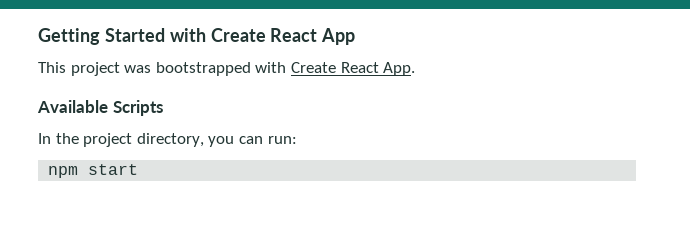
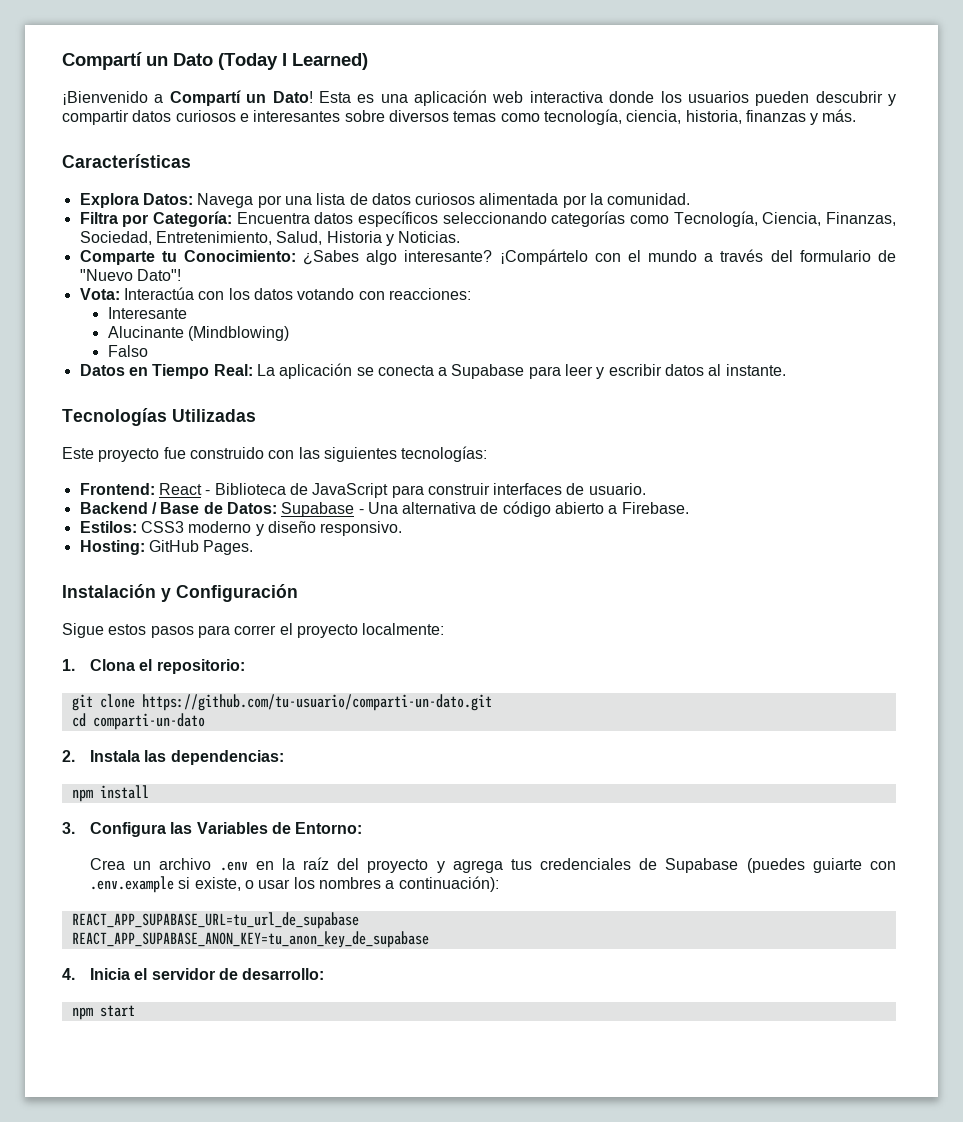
[38,28,356,45] [38,62,416,76] [37,100,163,116] [38,133,297,147] Getting Started with Create React App // This project was bootstrapped with Create React App. // Available Scripts // In the project directory, you can run: -> [62,52,368,70] [62,90,896,106] [62,109,857,125] [62,154,191,168] [79,193,691,208] [79,211,896,227] [79,231,461,246] [79,249,896,265] [79,269,181,281] [79,287,471,300] [107,307,187,319] [107,326,290,341] [107,345,148,357] [79,363,786,379] [62,408,256,426] [62,446,488,462] [79,483,646,498] [79,501,689,517] [79,521,403,536] [79,540,254,555] [62,584,298,602] [62,623,445,638] [62,659,245,674] [71,694,492,711] [71,713,205,730] [62,750,284,765] [71,785,149,802] [62,822,363,837] [90,857,896,873] [90,876,499,893] [71,912,359,929] [71,931,429,948] [62,968,325,980] Compartí un Dato (Today I Learned) // ¡Bienvenido a Compartí un Dato! Esta es una aplicación web interactiva donde los usuarios pueden descubrir y compartir datos curiosos e interesantes sobre diversos temas como tecnología, ciencia, historia, finanzas y más. // Características // Explora Datos: Navega por una lista de datos curiosos alimentada por la comunidad. // Filtra por Categoría: Encuentra datos específicos seleccionando categorías como Tecnología, Ciencia, Finanzas, Sociedad, Entretenimiento, Salud, Historia y Noticias. // Comparte tu Conocimiento: ¿Sabes algo interesante? ¡Compártelo con el mundo a través del formulario de "Nuevo Dato"! // Vota: Interactúa con los datos votando con reacciones: // Interesante // Alucinante (Mindblowing) // Falso // Datos en Tiempo Real: La aplicación se conecta a Supabase para leer y escribir datos al instante. // Tecnologías Utilizadas // Este proyecto fue construido con las siguientes tecnologías: // Frontend: React - Biblioteca de JavaScript para construir interfaces de usuario. // Backend / Base de Datos: Supabase - Una alternativa de código abierto a Firebase. // Estilos: CSS3 moderno y diseño responsivo. // Hosting: GitHub Pages. // Instalación y Configuración // Sigue estos pasos para correr el proyecto localmente: // 1. Clona el repositorio: // git clone https://github.com/tu-usuario/comparti-un-dato.git // cd comparti-un-dato // 2. Instala las dependencias: // npm install // 3. Configura las Variables de Entorno: // Crea un archivo .env en la raíz del proyecto y agrega tus credenciales de Supabase (puedes guiarte con .env.example si existe, o usar los nombres a continuación): // REACT_APP_SUPABASE_URL=tu_url_de_supabase // REACT_APP_SUPABASE_ANON_KEY=tu_anon_key_de_supabase // 4. Inicia el servidor de desarrollo:

